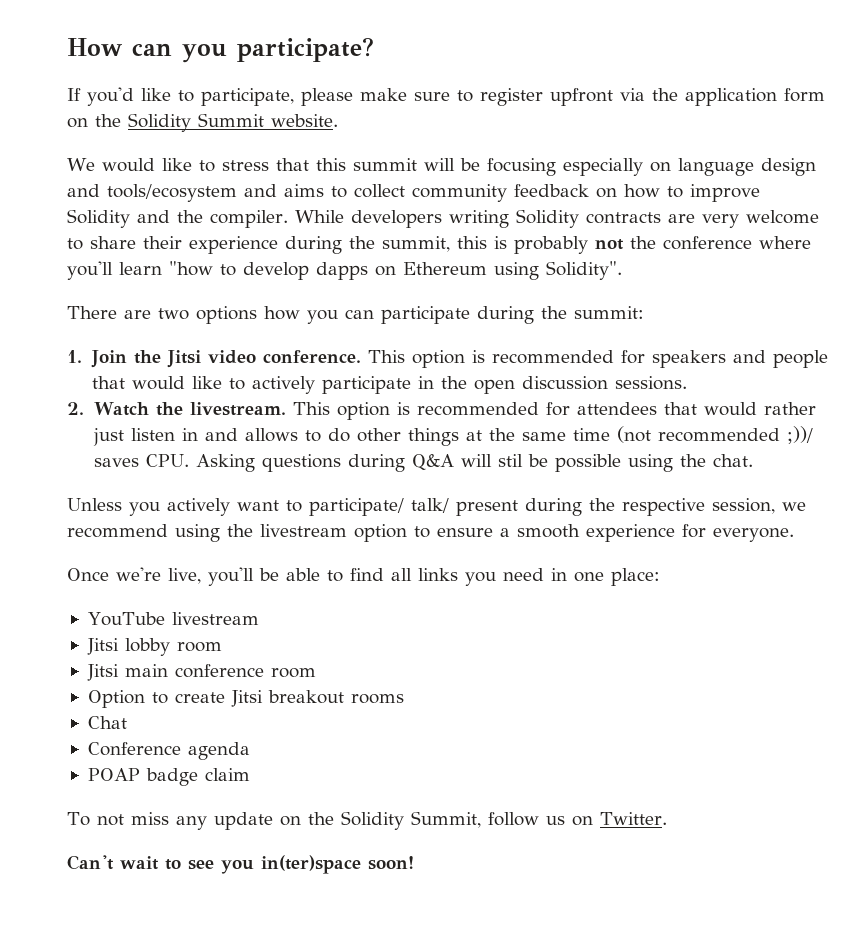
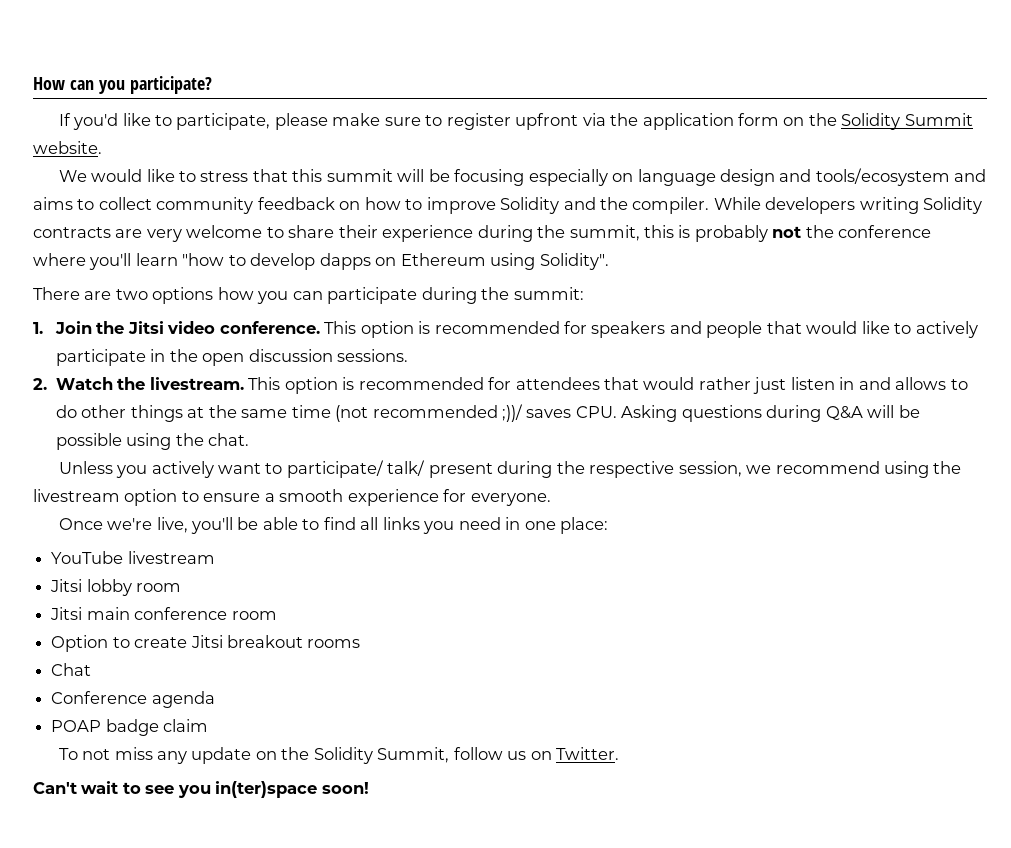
[497,454,523,467] stil -> (895, 411) none

